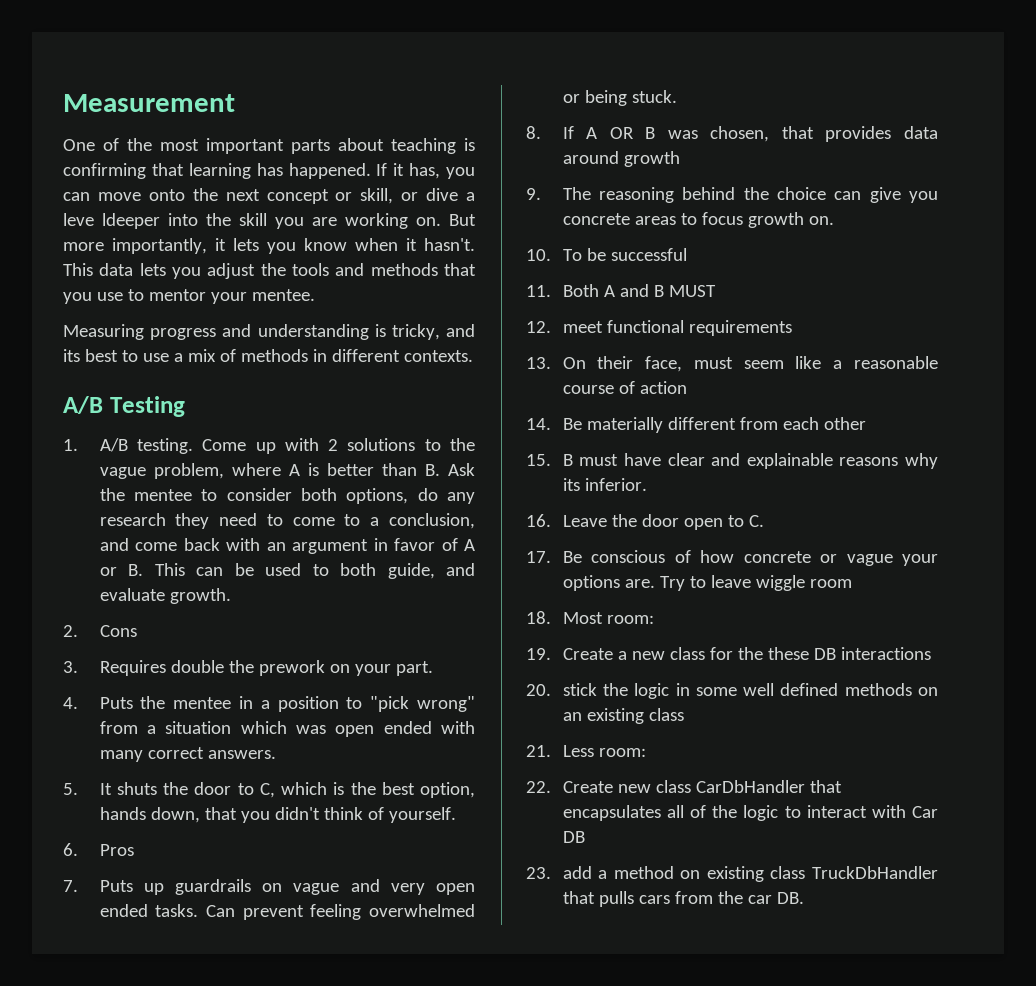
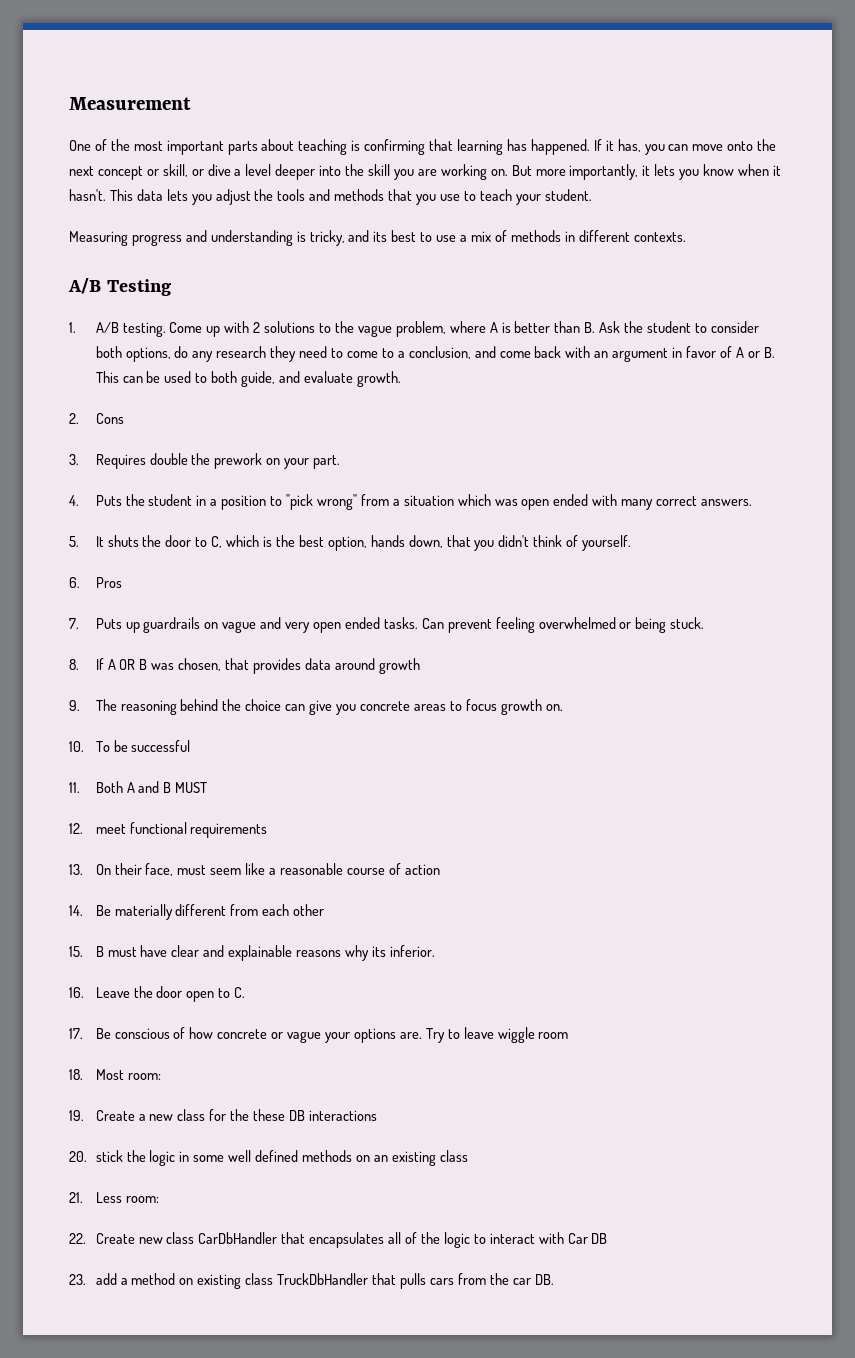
[63,213,160,229] leve ldeeper -> [245,164,316,180] level deeper
[148,289,315,304] mentor your mentee. -> [479,189,592,205] teach your student.
[134,489,193,501] mentee -> [646,321,691,333] student
[173,697,232,709] mentee -> [148,494,193,506] student

